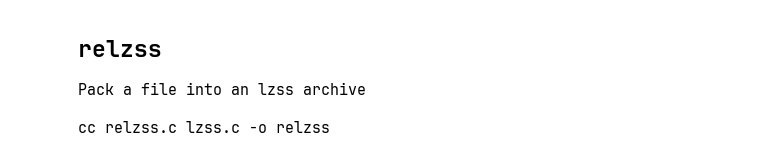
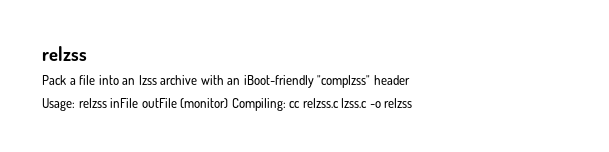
(366, 88) // -> [200,75,410,88] [42,98,286,111] with an iBoot-friendly "complzss" header // Usage: relzss inFile outFile (monitor) Compiling:

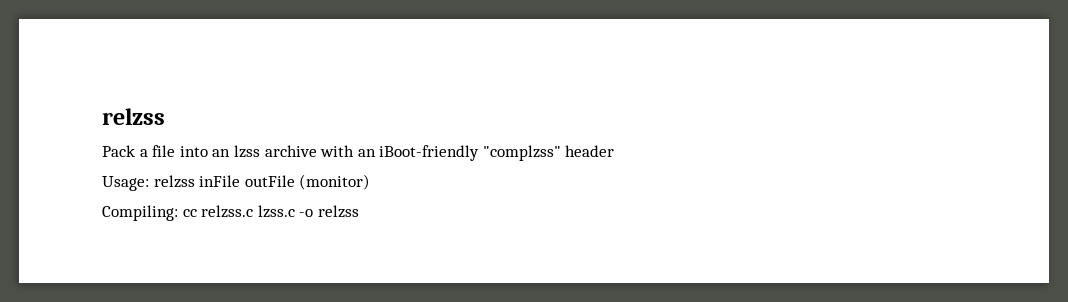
(229, 103) none -> (371, 182) //

